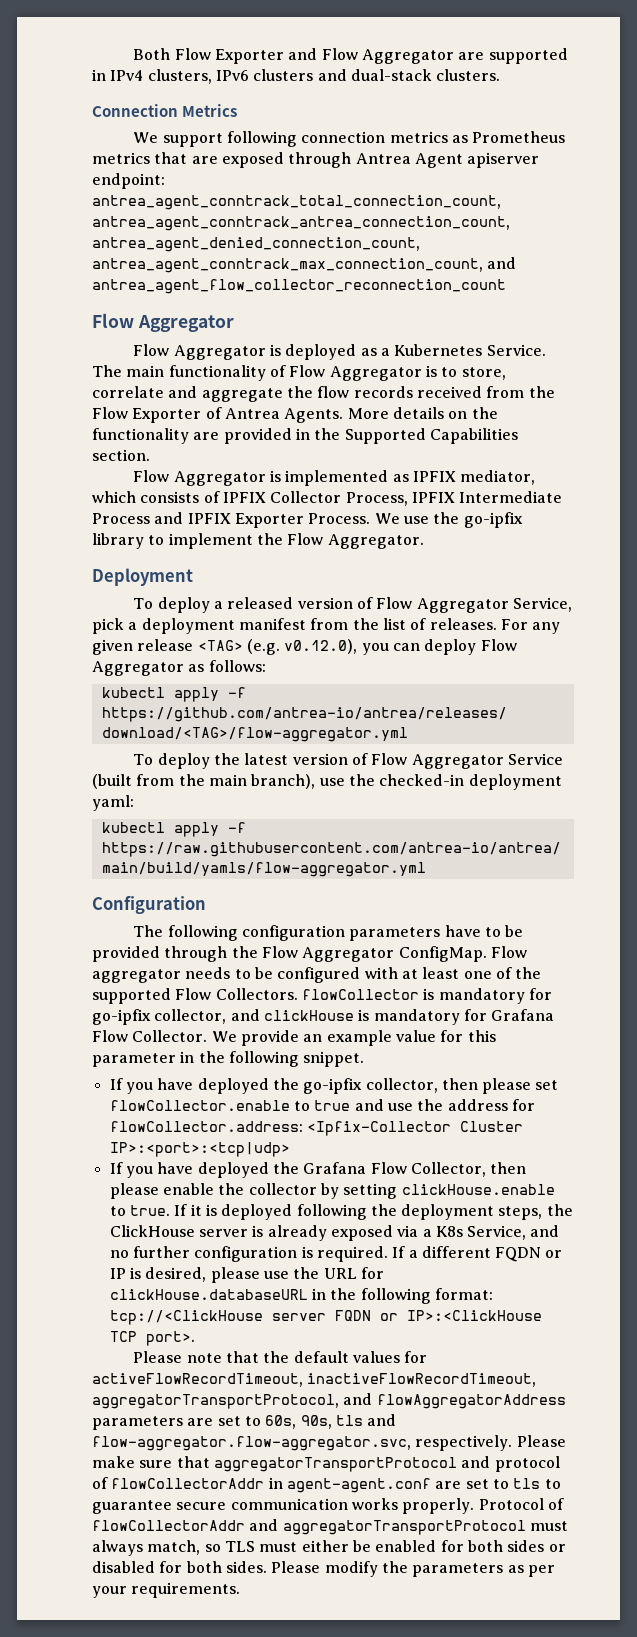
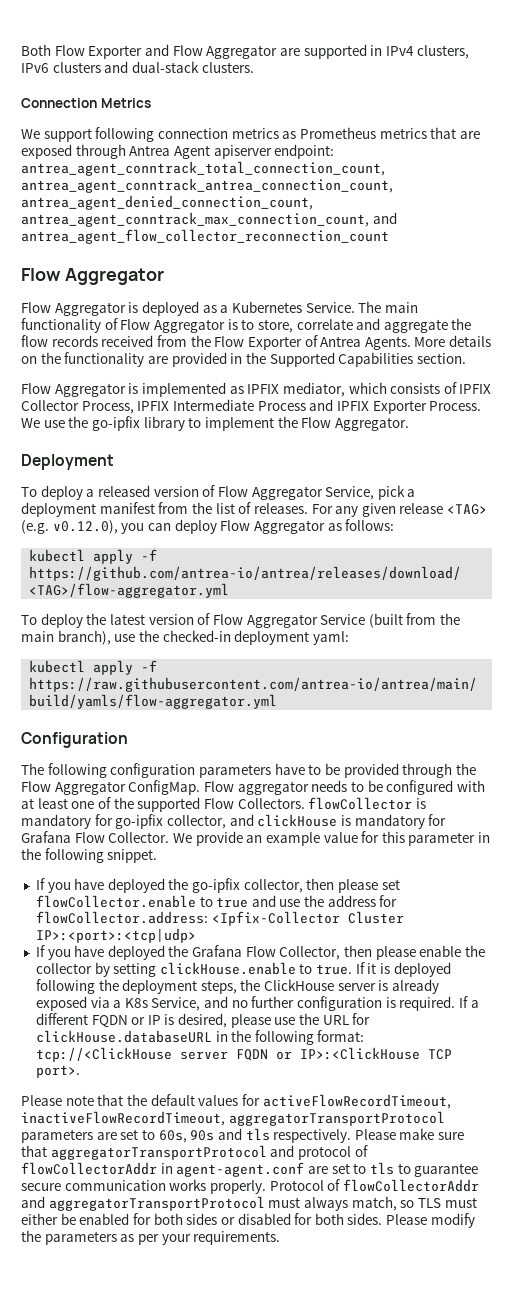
[92,1393,566,1409] aggregatorTransportProtocol, and flowAggregatorAddress -> [228,1111,445,1126] aggregatorTransportProtocol
[300,1414,397,1429] [92,1436,411,1451] 90s, tls and flow-aggregator.flow-aggregator.svc, -> [190,1128,270,1141] 90s and tls

